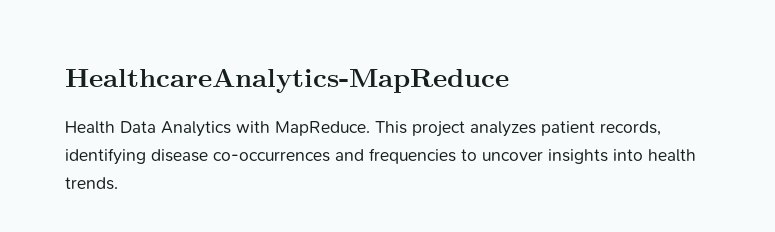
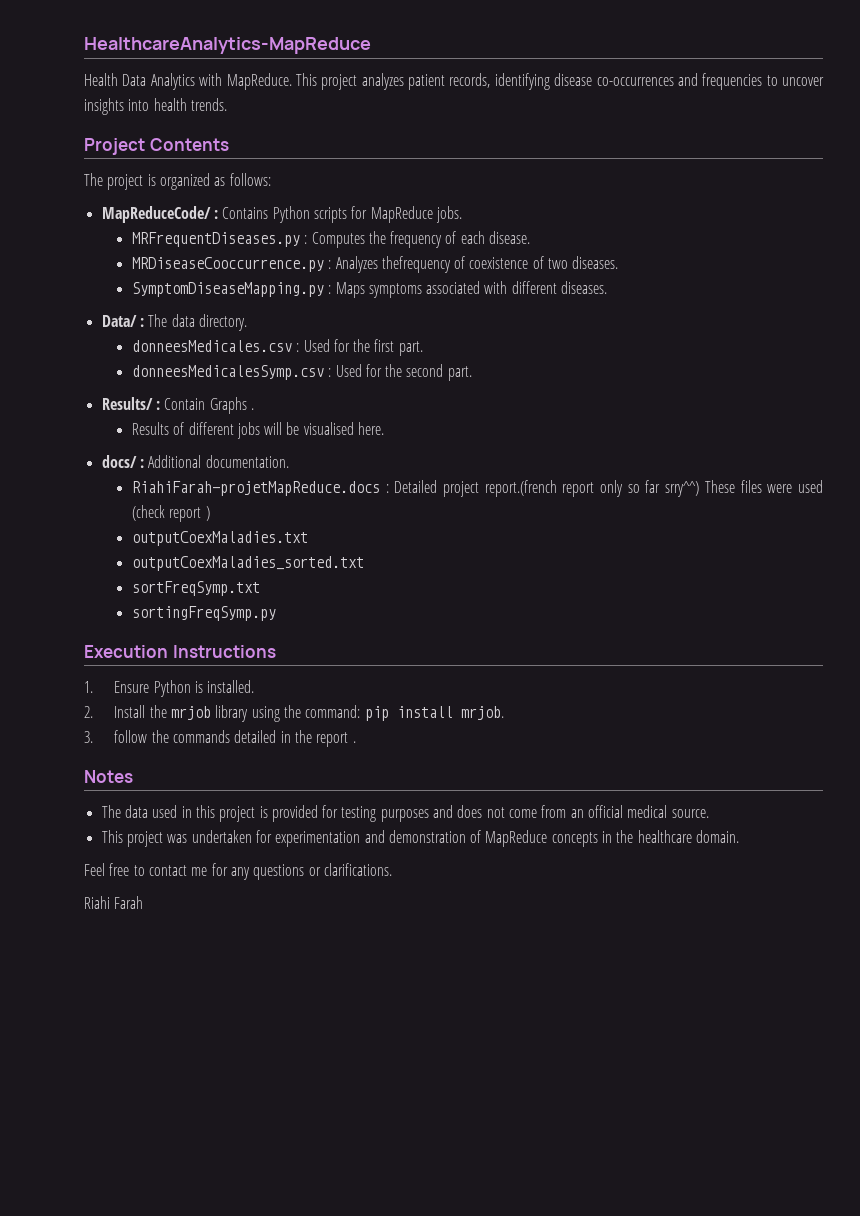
(118, 183) none -> [84,138,229,155] [84,173,271,190] [101,206,462,223] [131,231,531,248] [131,256,619,273] [131,281,608,298] [101,314,247,331] [131,339,423,356] [131,364,472,381] [101,397,254,414] [131,422,385,439] [101,455,289,468] [131,480,823,497] [131,505,210,522] [131,531,308,546] [131,556,364,571] [131,581,260,596] [131,606,276,621] [84,645,276,658] [84,680,255,697] [84,705,504,722] [84,730,356,747] [84,770,133,783] [101,805,709,822] [101,830,740,847] [84,863,392,880] [84,896,144,909] // Project Contents // The project is organized as follows: // MapReduceCode/ : Contains Python scripts for MapReduce jobs. // MRFrequentDiseases.py : Computes the frequency of each disease. // MRDiseaseCooccurrence.py : Analyzes thefrequency of coexistence of two diseases. // SymptomDiseaseMapping.py : Maps symptoms associated with different diseases. // Data/ : The data directory. // donneesMedicales.csv : Used for the first part. // donneesMedicalesSymp.csv : Used for the second part. // Results/ : Contain Graphs . // Results of different jobs will be visualised here. // docs/ : Additional documentation. // RiahiFarah-projetMapReduce.docs : Detailed project report.(french report only so far srry^^) These files were used (check report ) // outputCoexMaladies.txt // outputCoexMaladies_sorted.txt // sortFreqSymp.txt // sortingFreqSymp.py // Execution Instructions // 1. Ensure Python is installed. // 2. Install the mrjob library using the command: pip install mrjob. // 3. follow the commands detailed in the report . // Notes // The data used in this project is provided for testing purposes and does not come from an official medical source. // This project was undertaken for experimentation and demonstration of MapReduce concepts in the healthcare domain. // Feel free to contact me for any questions or clarifications. // Riahi Farah

